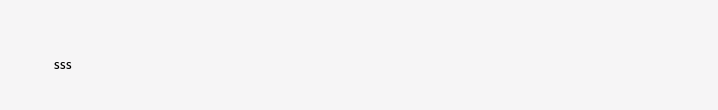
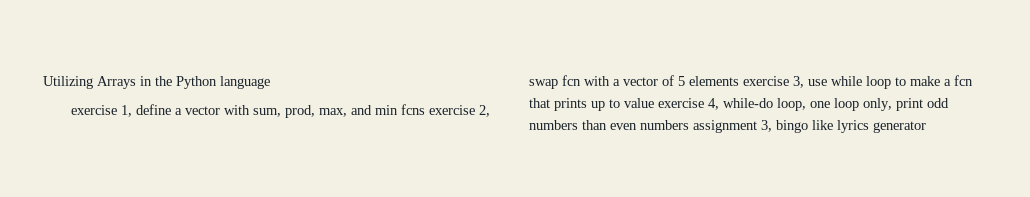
[54,62,72,69] sss -> [43,76,270,89] [71,104,491,118] [529,75,973,89] [529,98,949,111] [529,120,926,133] Utilizing Arrays in the Python language // exercise 1, define a vector with sum, prod, max, and min fcns exercise 2, swap fcn with a vector of 5 elements exercise 3, use while loop to make a fcn that prints up to value exercise 4, while-do loop, one loop only, print odd numbers than even numbers assignment 3, bingo like lyrics generator

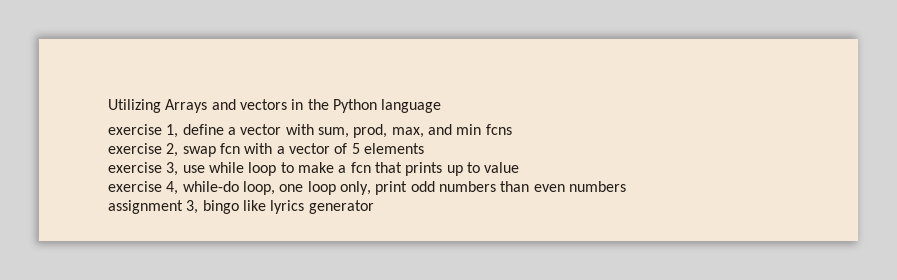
(136, 82) none -> [211,99,287,110] and vectors
(426, 109) none -> (512, 129) //
(739, 81) none -> (424, 148) //
(654, 103) none -> (520, 167) //
(689, 125) none -> (626, 186) //

